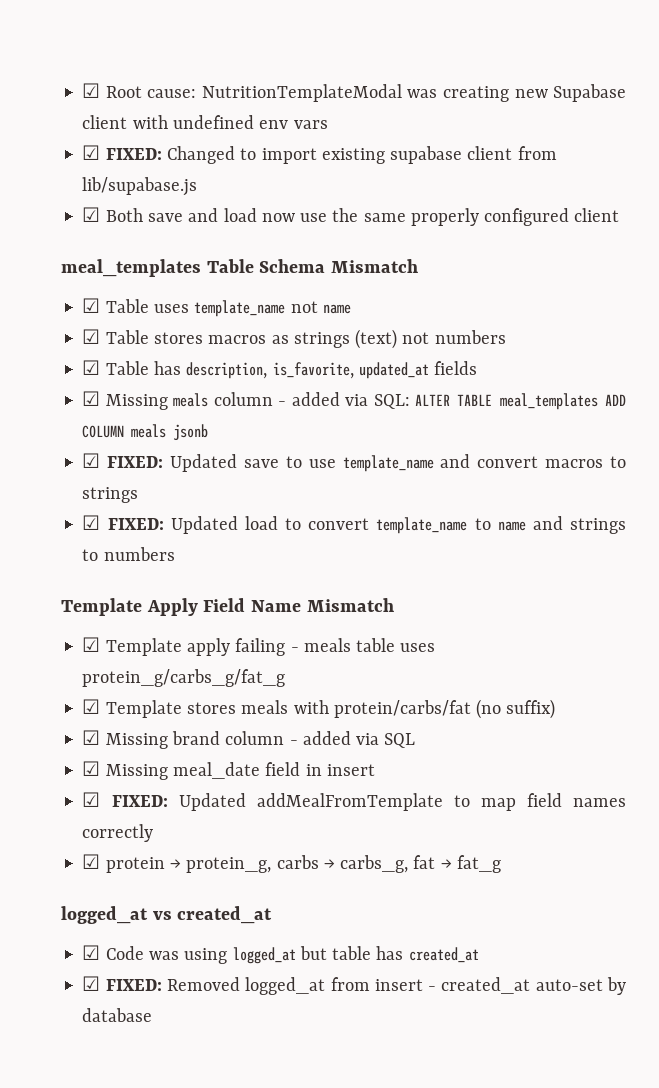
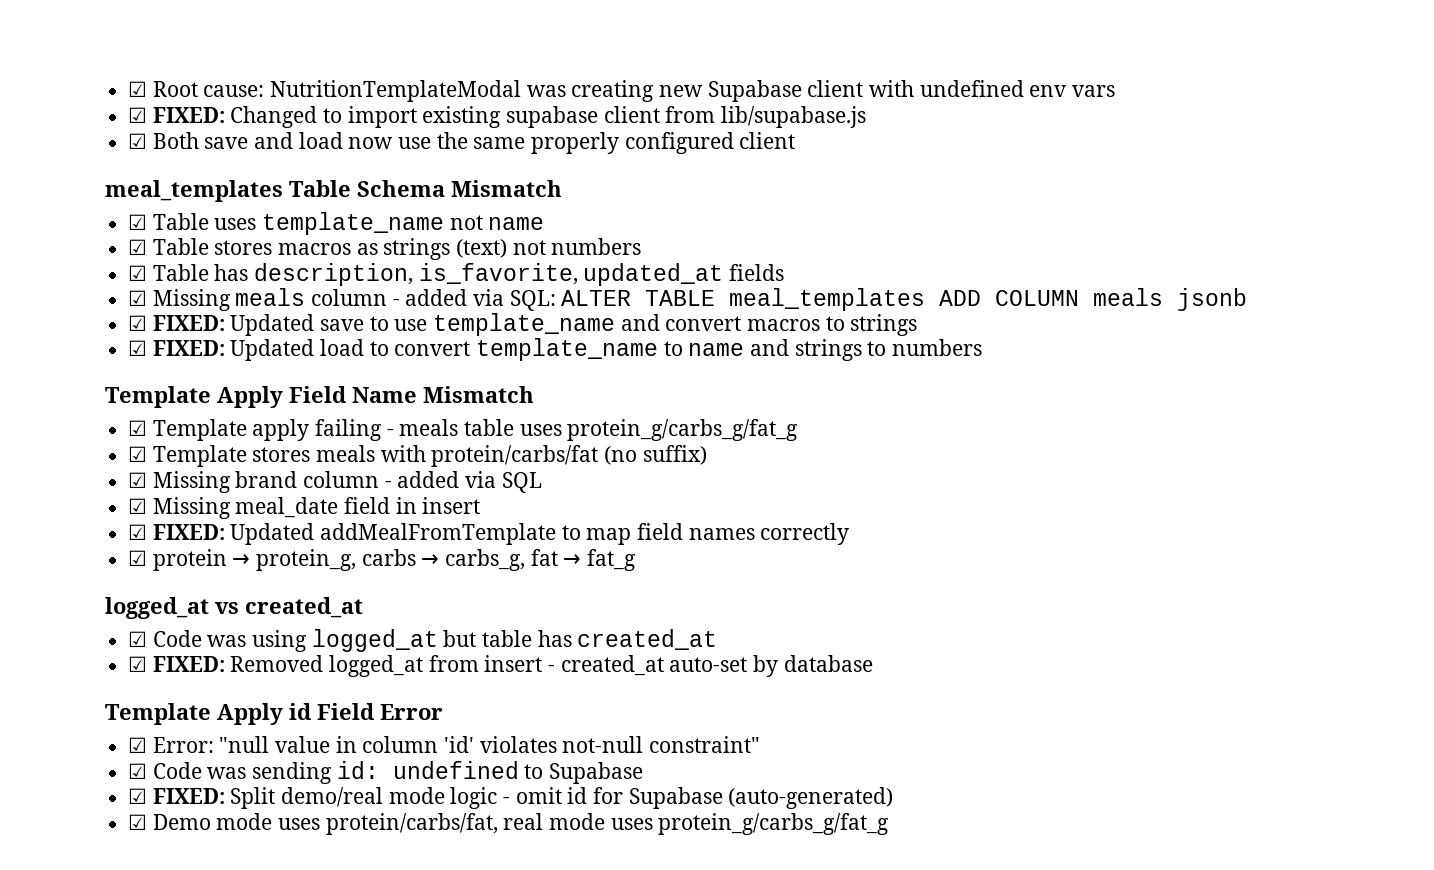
(153, 1015) none -> [105,703,443,725] [128,736,761,753] [128,761,644,784] [128,787,894,809] [128,813,890,835] // Template Apply id Field Error // ☑ Error: "null value in column 'id' violates not-null constraint" // ☑ Code was sending id: undefined to Supabase // ☑ FIXED: Split demo/real mode logic - omit id for Supabase (auto-generated) // ☑ Demo mode uses protein/carbs/fat, real mode uses protein_g/carbs_g/fat_g

